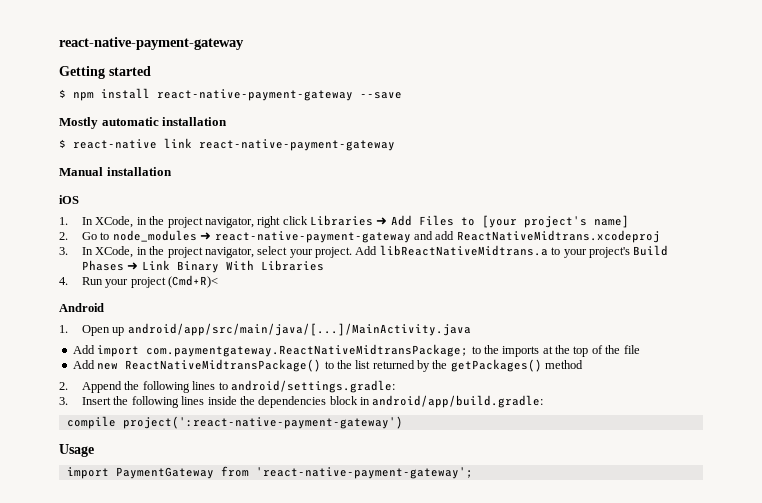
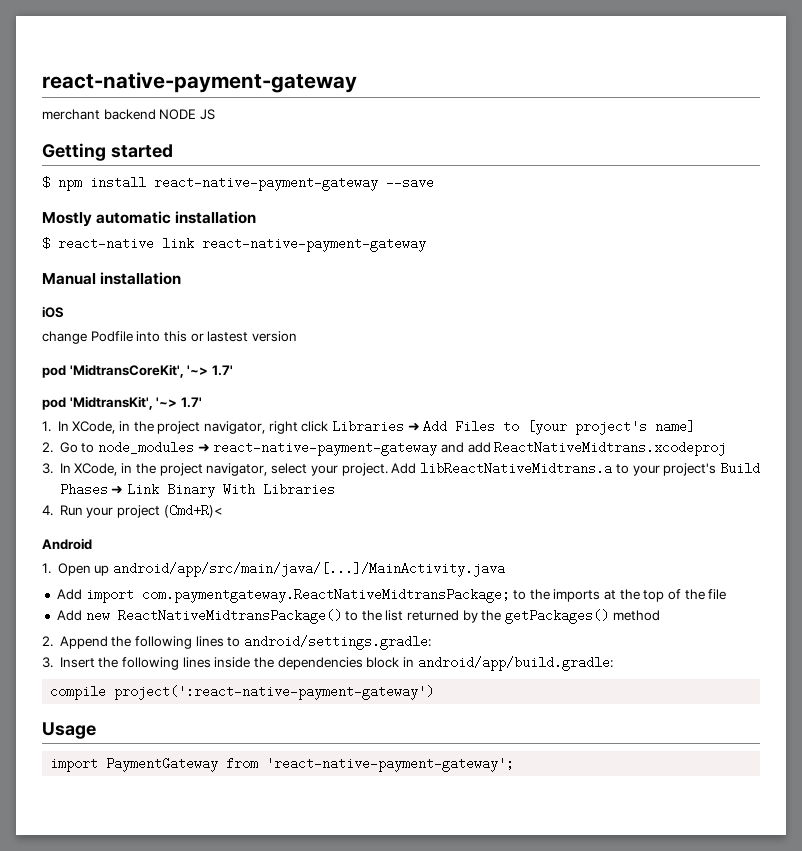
[59,37,244,50] react-native-payment-gateway -> [42,72,357,93] [42,109,215,120] react-native-payment-gateway // merchant backend NODE JS
(79, 199) none -> [42,331,297,344] [42,364,233,378] [42,396,202,410] // change Podfile into this or lastest version // pod 'MidtransCoreKit', '~> 1.7' // pod 'MidtransKit', '~> 1.7'

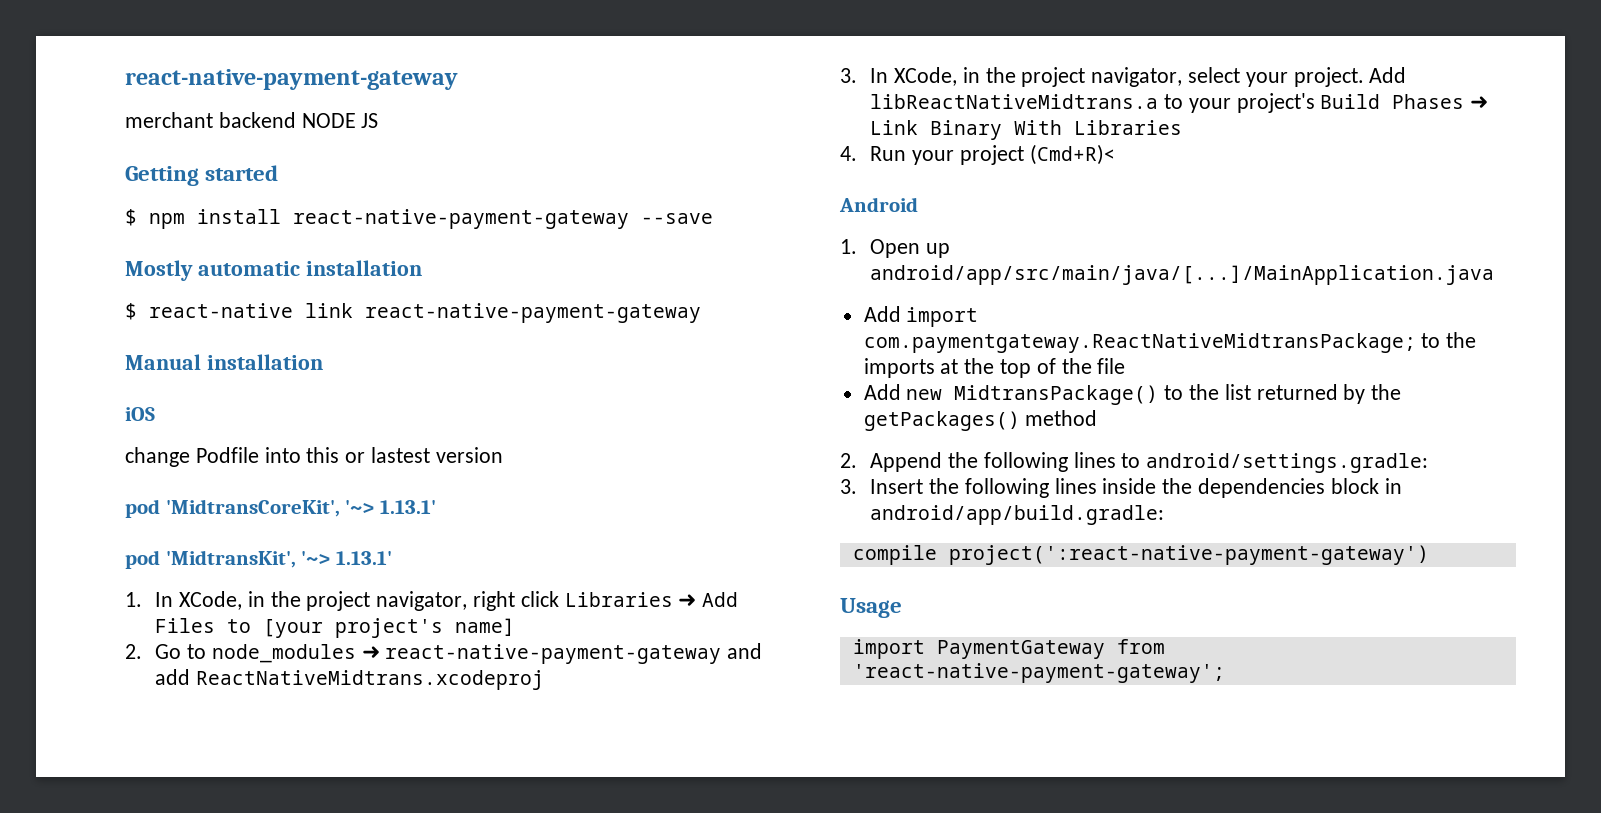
[211,365,233,376] 1.7' -> [379,500,436,514] 1.13.1'
[180,397,202,408] 1.7' -> [335,551,392,565] 1.13.1'
[113,562,506,577] android/app/src/main/java/[...]/MainActivity.java -> [870,265,1495,285] android/app/src/main/java/[...]/MainApplication.java
[117,609,342,624] ReactNativeMidtransPackage() -> [954,385,1159,405] MidtransPackage()

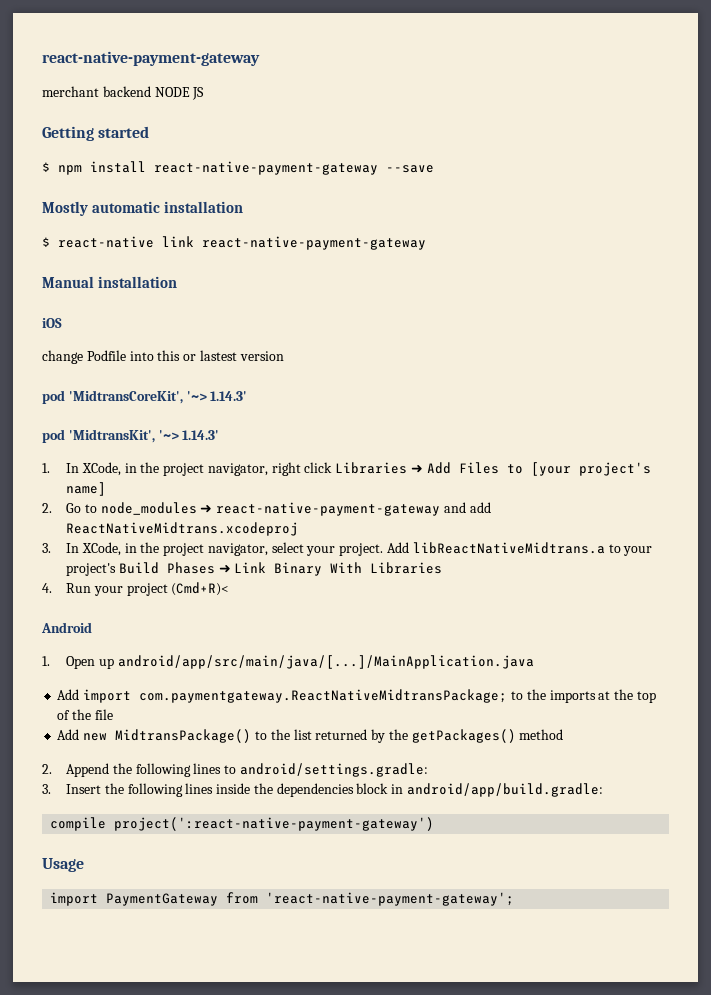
[379,500,436,514] 1.13.1' -> [210,391,248,401] 1.14.3'
[335,551,392,565] 1.13.1' -> [182,430,220,440] 1.14.3'

